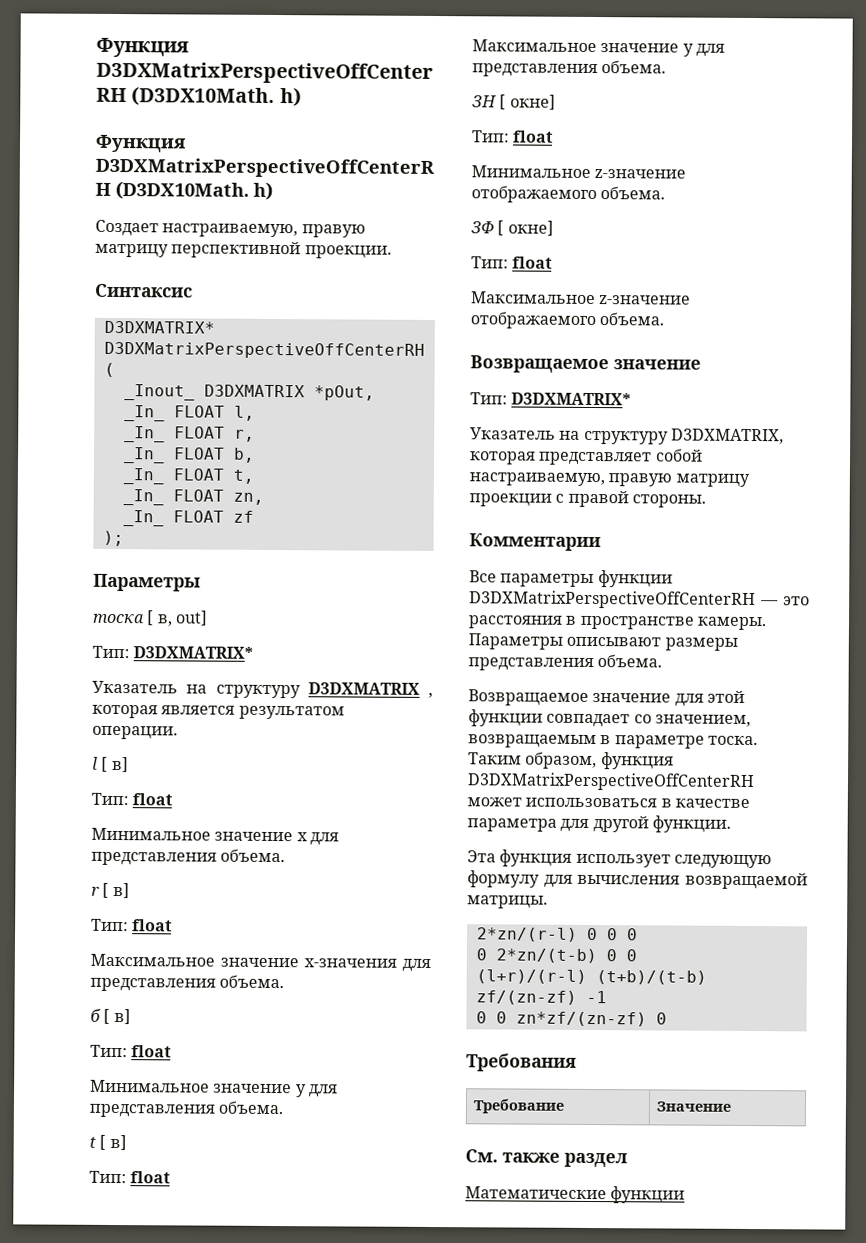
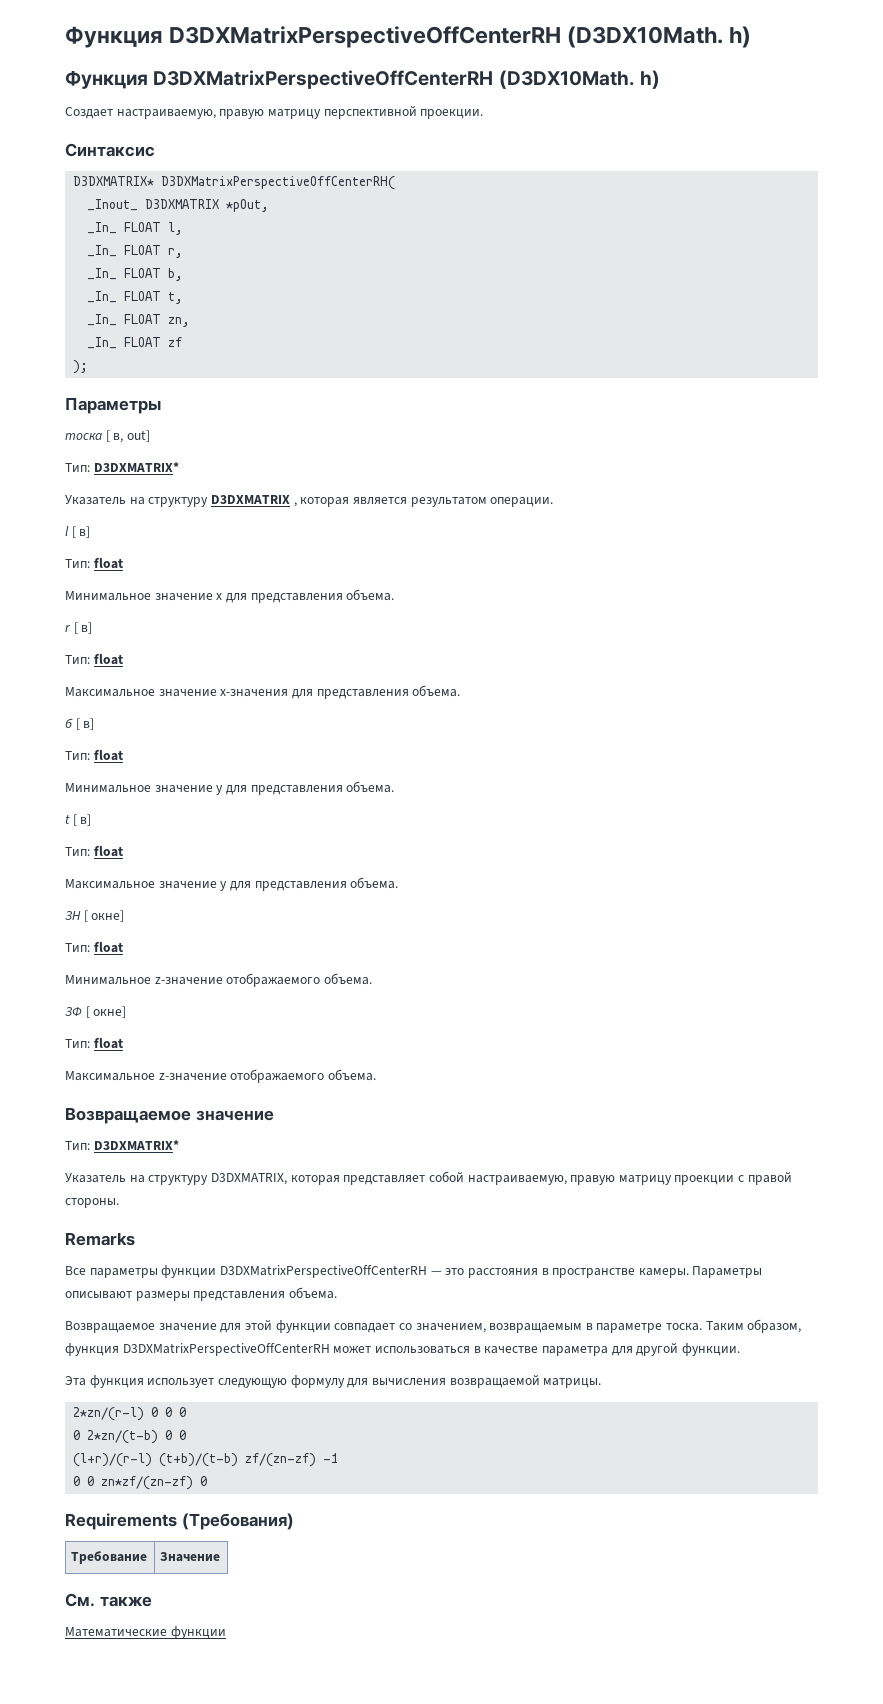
[469,533,601,552] Комментарии -> [65,1232,135,1246] Remarks
[466,1053,577,1072] Требования -> [65,1513,294,1530] Requirements (Требования)
[564,1152,628,1168] раздел -> (152, 1601) none

